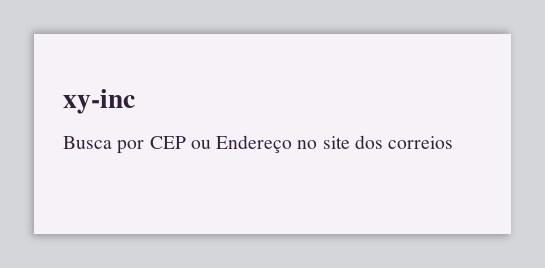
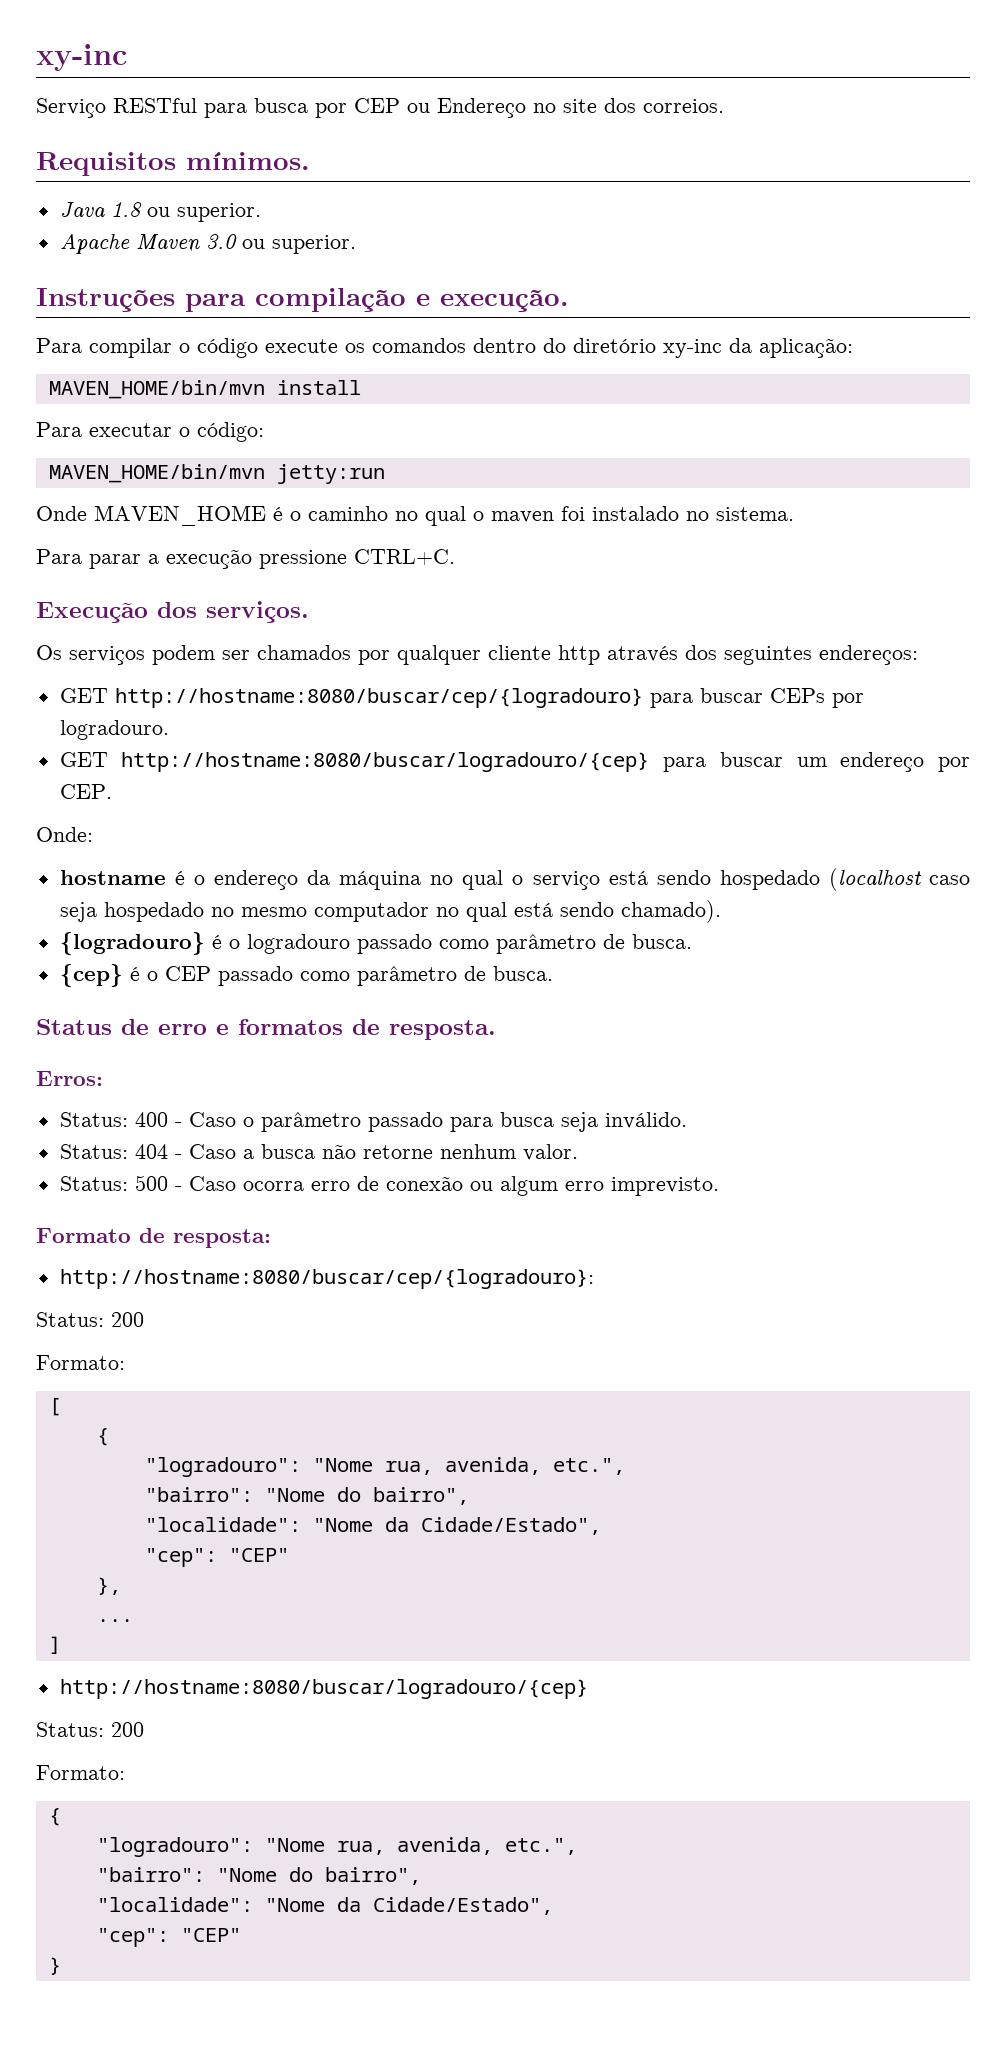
[63,136,112,149] Busca -> [36,98,308,118] Serviço RESTful para busca
[388,136,454,149] correios -> [643,99,724,113] [36,152,310,176] [59,202,261,222] [59,233,356,254] [36,288,569,312] [36,338,853,358] [48,380,361,399] [36,422,264,442] [48,464,385,484] [36,505,794,526] [36,549,455,569] [36,601,309,623] [36,645,918,665] [59,688,864,708] [59,720,169,740] [59,752,971,772] [59,784,112,799] [36,827,93,842] [59,868,970,891] [59,900,721,923] [59,932,692,955] [59,964,553,987] [36,1019,496,1040] [36,1071,103,1086] [59,1112,687,1132] [59,1144,578,1161] [59,1175,719,1196] [36,1228,271,1248] [59,1269,594,1289] [36,1312,144,1327] [36,1355,125,1370] [48,1398,61,1416] [96,1428,109,1446] [144,1457,625,1477] [144,1487,469,1505] [144,1517,601,1535] [144,1548,289,1567] [96,1577,121,1595] [96,1619,133,1622] [48,1636,61,1654] [59,1679,588,1699] [36,1722,144,1737] [36,1765,125,1780] [48,1808,61,1826] [96,1837,577,1857] [96,1867,421,1885] [96,1897,553,1915] [96,1928,241,1947] [48,1957,61,1975] correios. // Requisitos mínimos. // Java 1.8 ou superior. // Apache Maven 3.0 ou superior. // Instruções para compilação e execução. // Para compilar o código execute os comandos dentro do diretório xy-inc da aplicação: // MAVEN_HOME/bin/mvn install // Para executar o código: // MAVEN_HOME/bin/mvn jetty:run // Onde MAVEN_HOME é o caminho no qual o maven foi instalado no sistema. // Para parar a execução pressione CTRL+C. // Execução dos serviços. // Os serviços podem ser chamados por qualquer cliente http através dos seguintes endereços: // GET http://hostname:8080/buscar/cep/{logradouro} para buscar CEPs por logradouro. // GET http://hostname:8080/buscar/logradouro/{cep} para buscar um endereço por CEP. // Onde: // hostname é o endereço da máquina no qual o serviço está sendo hospedado (localhost caso seja hospedado no mesmo computador no qual está sendo chamado). // {logradouro} é o logradouro passado como parâmetro de busca. // {cep} é o CEP passado como parâmetro de busca. // Status de erro e formatos de resposta. // Erros: // Status: 400 - Caso o parâmetro passado para busca seja inválido. // Status: 404 - Caso a busca não retorne nenhum valor. // Status: 500 - Caso ocorra erro de conexão ou algum erro imprevisto. // Formato de resposta: // http://hostname:8080/buscar/cep/{logradouro}: // Status: 200 // Formato: // [ // { // "logradouro": "Nome rua, avenida, etc.", // "bairro": "Nome do bairro", // "localidade": "Nome da Cidade/Estado", // "cep": "CEP" // }, // ... // ] // http://hostname:8080/buscar/logradouro/{cep} // Status: 200 // Formato: // { // "logradouro": "Nome rua, avenida, etc.", // "bairro": "Nome do bairro", // "localidade": "Nome da Cidade/Estado", // "cep": "CEP" // }

